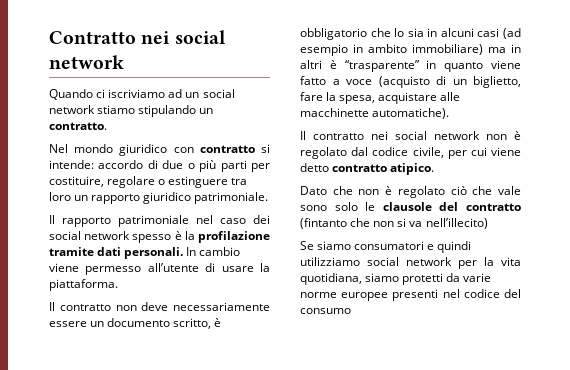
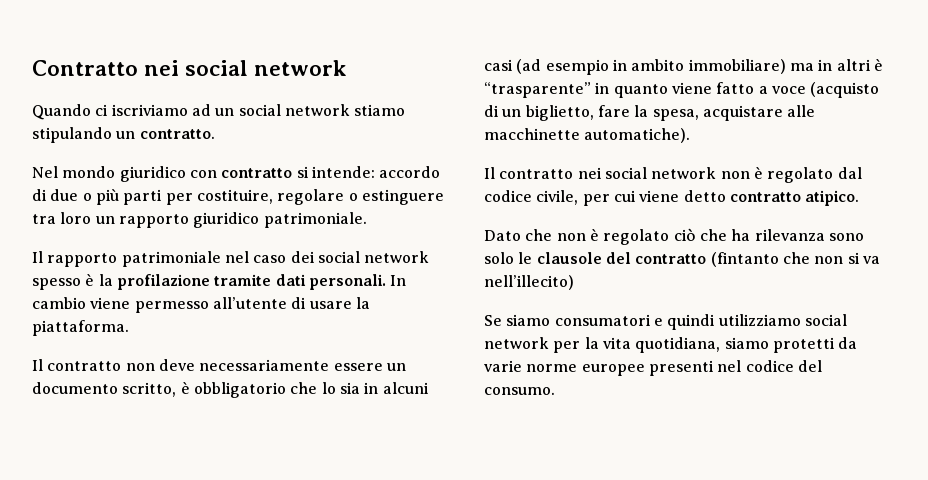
[498,186,521,195] vale -> [731,229,825,241] ha rilevanza
[300,308,351,314] consumo -> [484,387,555,395] consumo.

